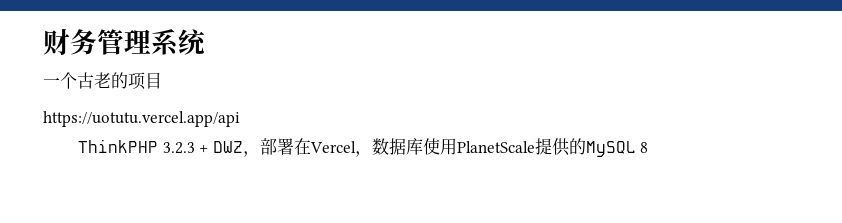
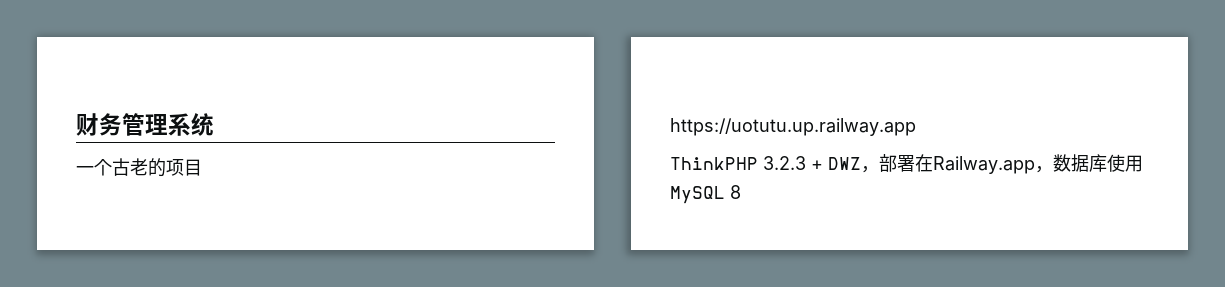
[43,111,240,127] https://uotutu.vercel.app/api -> [670,118,916,136] https://uotutu.up.railway.app
[309,141,356,153] Vercel -> [933,156,1035,174] Railway.app
[456,138,586,156] PlanetScale提供的 -> (1143, 163) none

